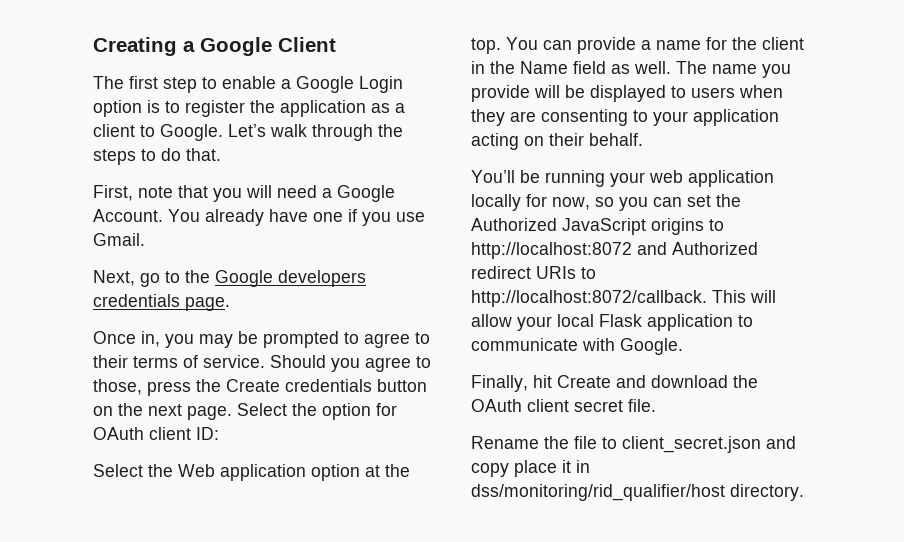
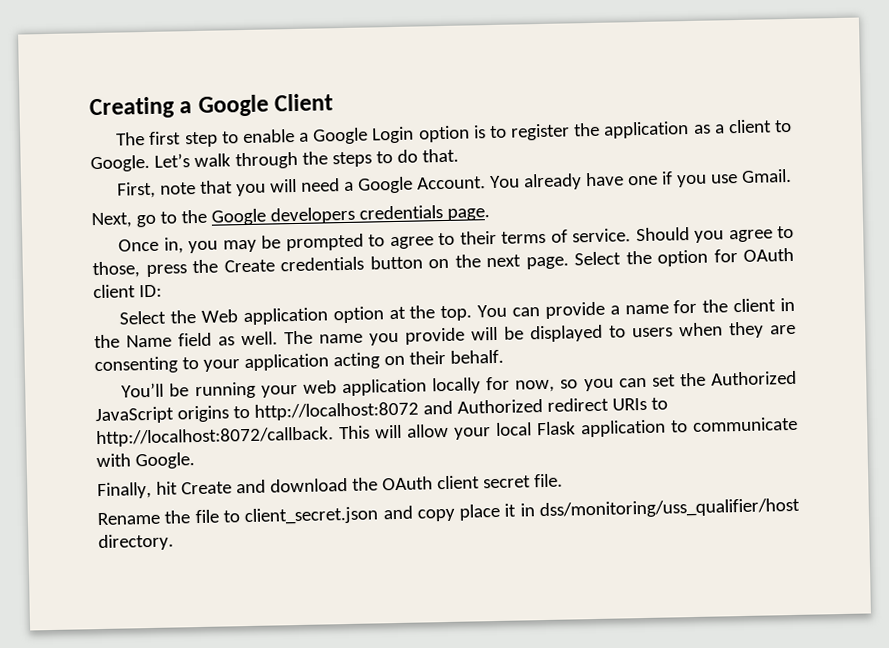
[471,484,725,501] dss/monitoring/rid_qualifier/host -> [539,497,800,520] dss/monitoring/uss_qualifier/host

